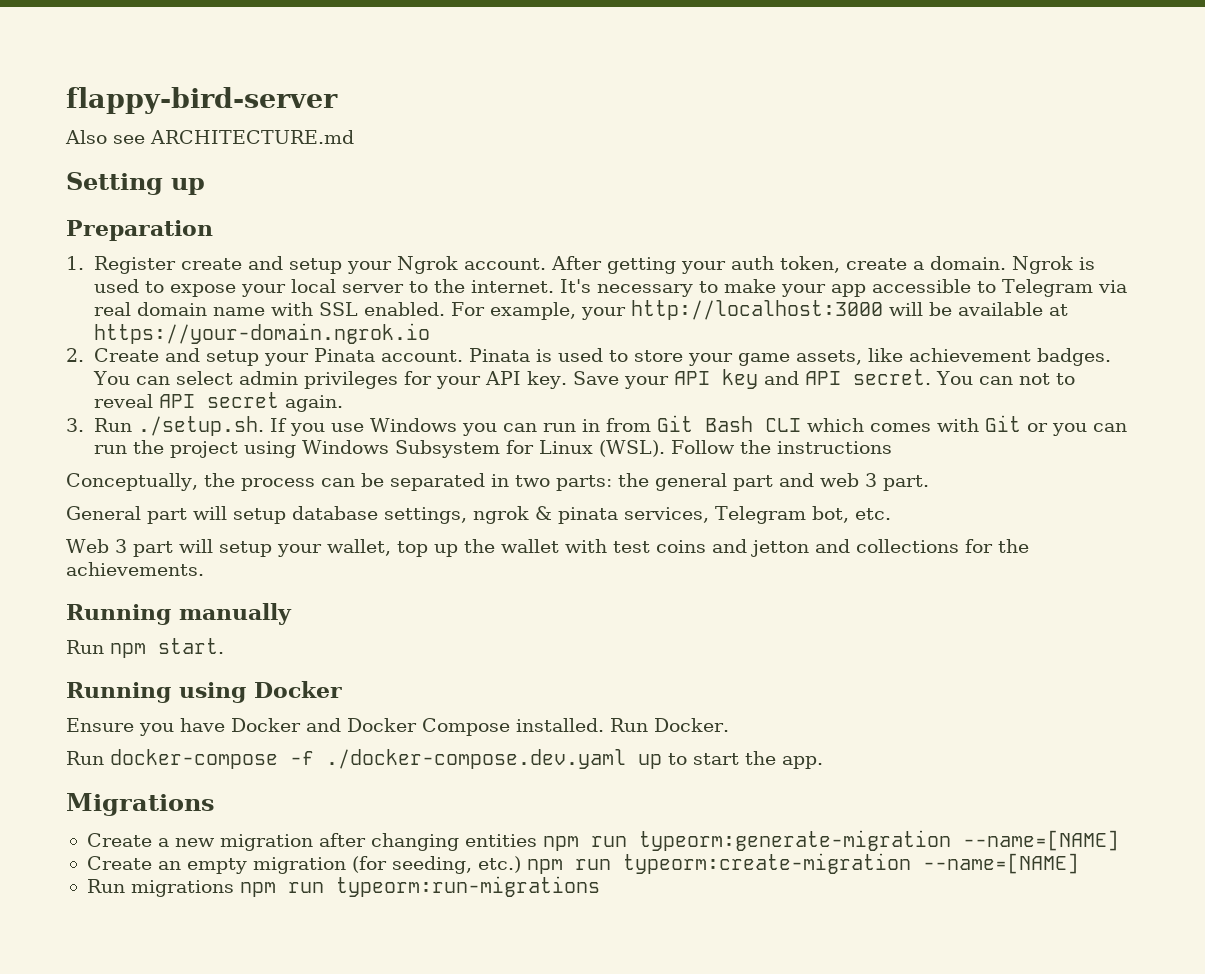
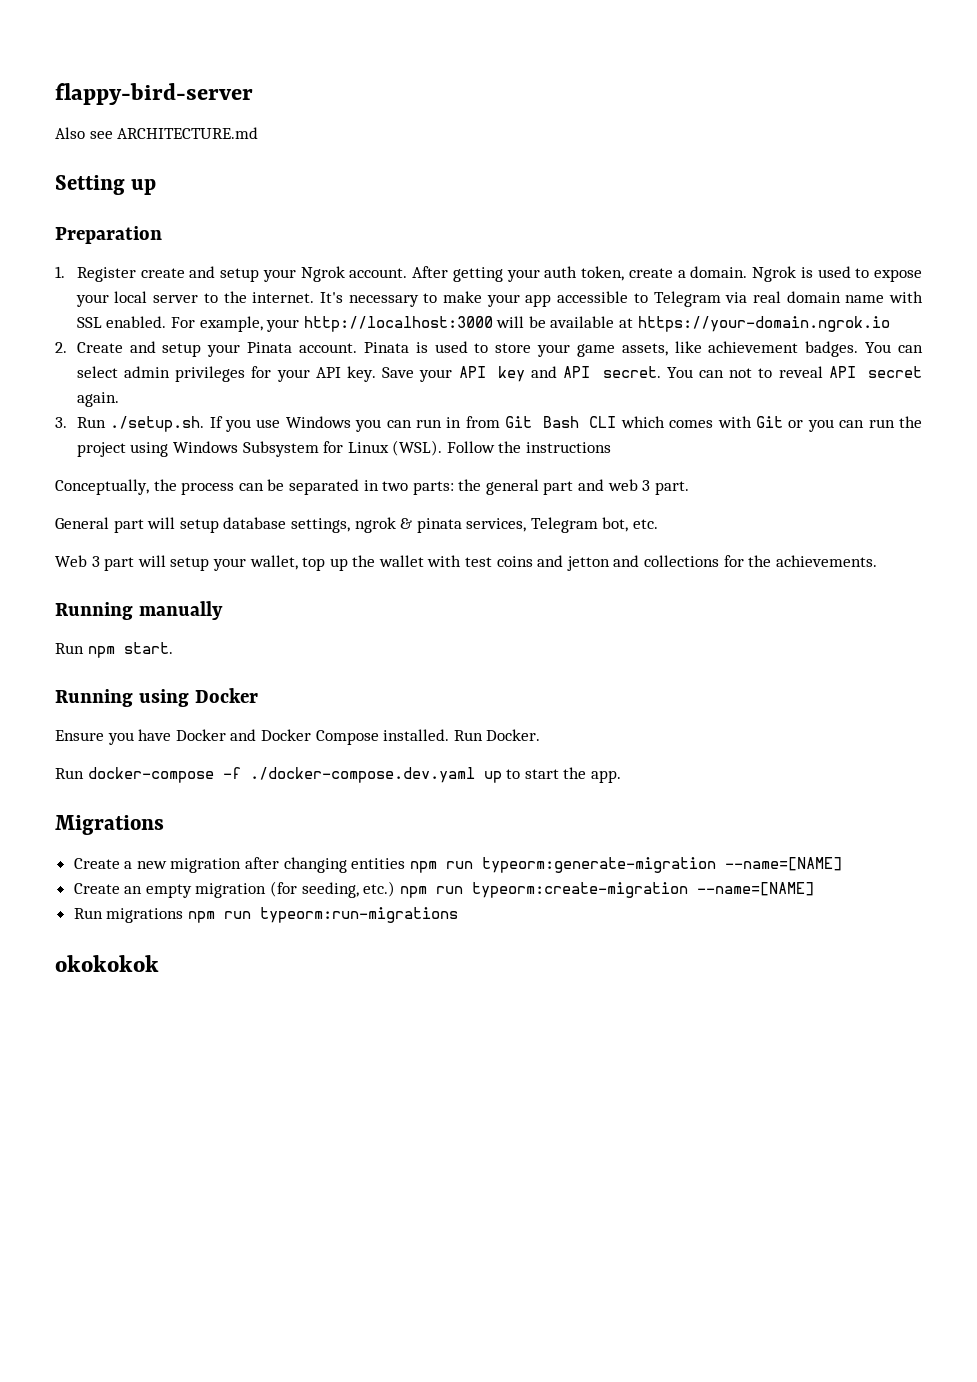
(600, 886) none -> [55,955,159,972] // okokokok

